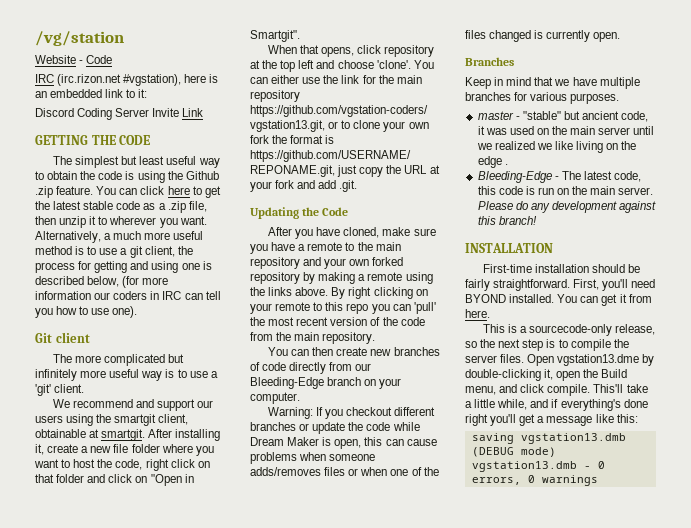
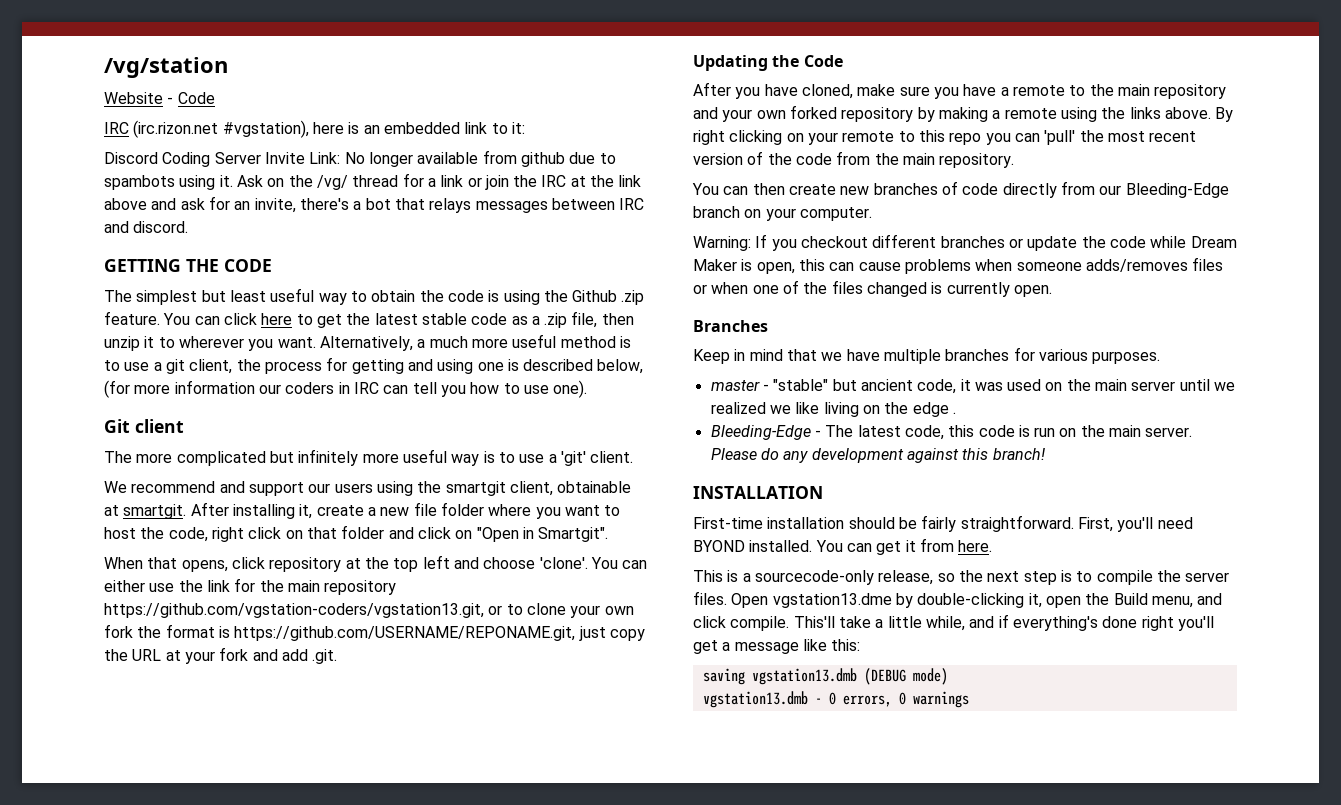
[182,108,204,117] Link -> [309,150,616,167] [104,173,642,190] [104,196,645,213] [104,221,189,233] Link: No longer available from github due to spambots using it. Ask on the /vg/ thread for a link or join the IRC at the link above and ask for an invite, there's a bot that relays messages between IRC and discord.

